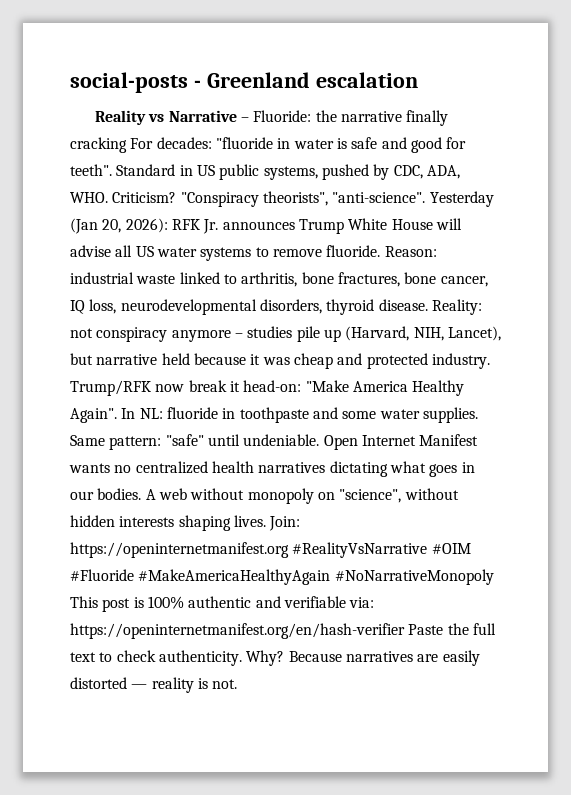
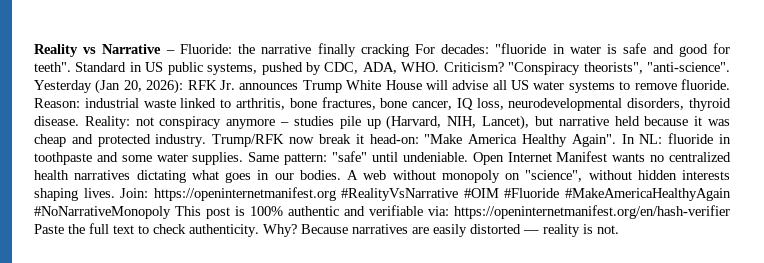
[70,72,418,93] social-posts - Greenland escalation // -> (34, 50) none

